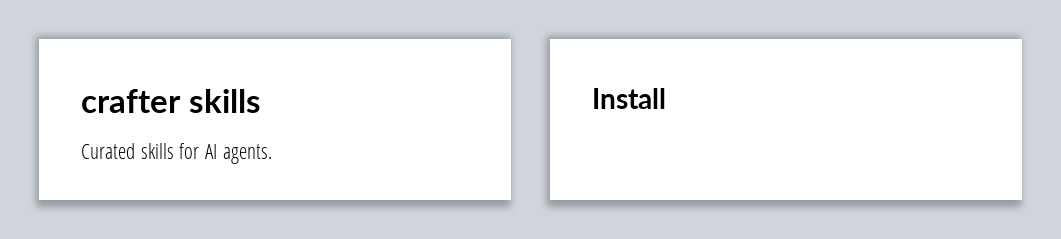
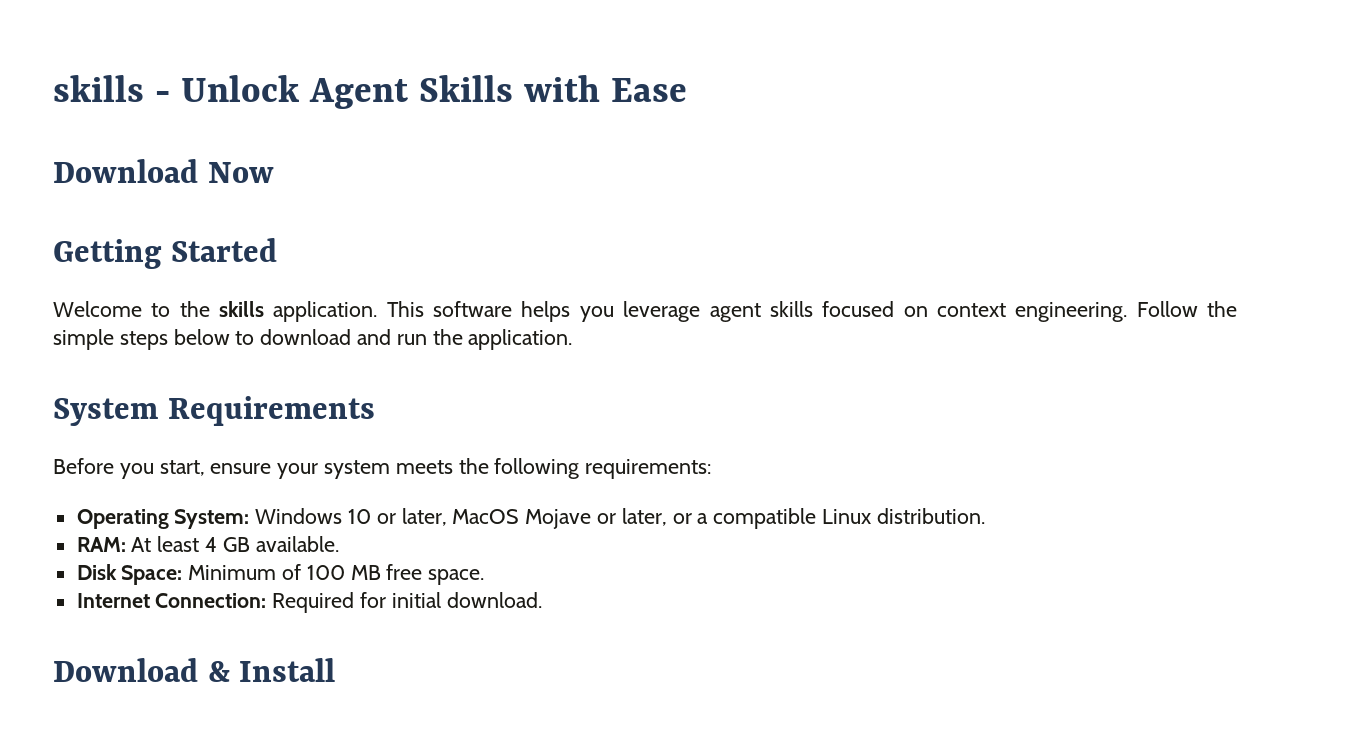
[81,89,261,113] [81,143,272,164] crafter skills // Curated skills for AI agents. // -> [53,75,688,109] [53,159,274,183] [53,238,277,269] [53,301,1237,322] [53,329,573,350] [53,396,375,426] [53,458,712,479] [76,508,985,529] [76,536,339,552] [76,564,485,585] [76,592,542,613] [53,658,230,682] skills - Unlock Agent Skills with Ease // Download Now // Getting Started // Welcome to the skills application. This software helps you leverage agent skills focused on context engineering. Follow the simple steps below to download and run the application. // System Requirements // Before you start, ensure your system meets the following requirements: // Operating System: Windows 10 or later, MacOS Mojave or later, or a compatible Linux distribution. // RAM: At least 4 GB available. // Disk Space: Minimum of 100 MB free space. // Internet Connection: Required for initial download. // Download &

